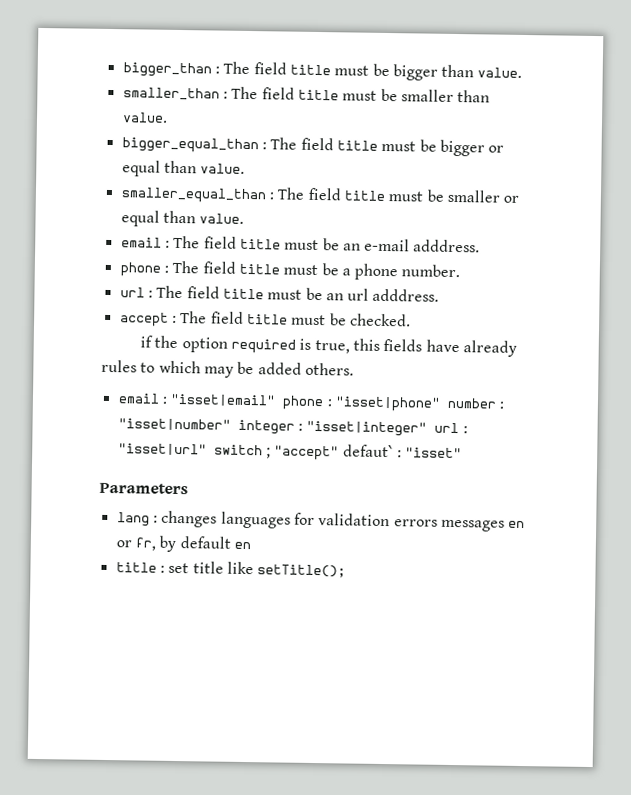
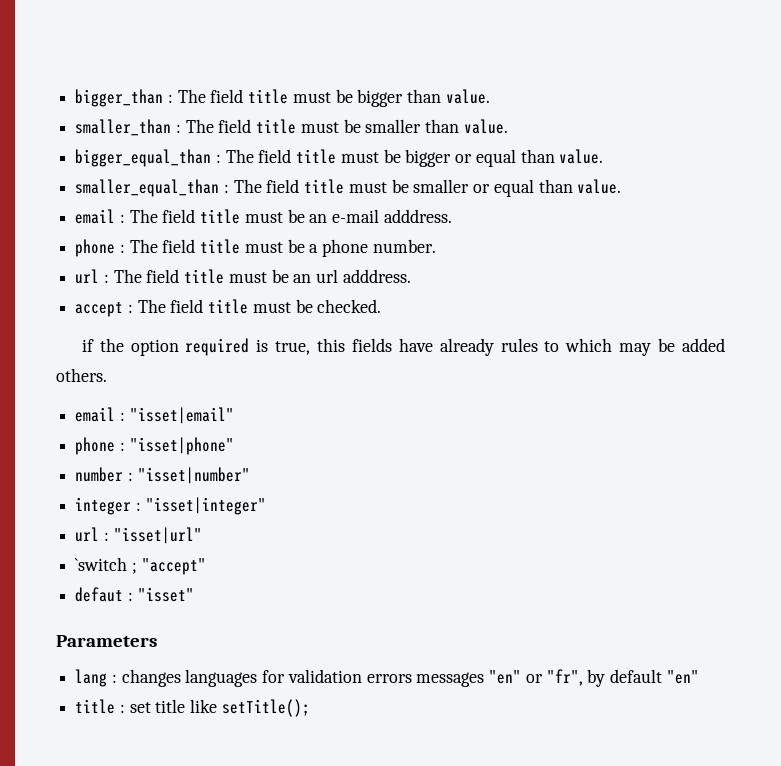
(277, 400) none -> (234, 415) //
(441, 404) none -> (234, 446) //
(231, 424) none -> (250, 475) //
(428, 428) none -> (266, 506) //
[213,444,263,456] switch -> [75,557,128,571] // `switch
[342,444,394,458] defaut` -> [75,587,124,602] // defaut
[508,520,526,529] [115,537,156,551] en or fr, -> [489,669,583,686] "en" or "fr",
[233,541,251,550] en -> [666,670,699,684] "en"

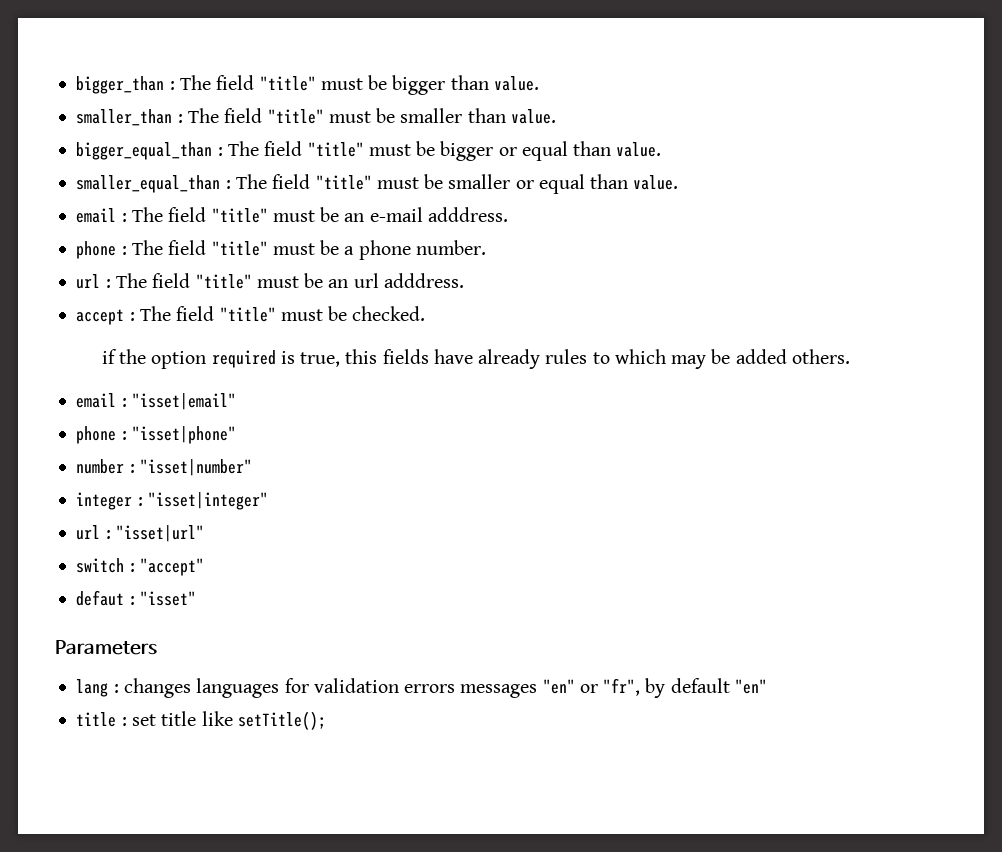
[248,89,289,104] title -> [259,76,316,91] "title"
[256,119,297,134] title -> [267,109,324,124] "title"
[296,149,337,164] title -> [307,142,364,157] "title"
[304,179,345,194] title -> [315,175,372,190] "title"
[200,209,241,224] title -> [211,208,268,223] "title"
[200,239,241,254] title -> [211,241,268,256] "title"
[184,269,225,284] title -> [195,274,252,289] "title"
[208,299,249,314] title -> [219,307,276,322] "title"
[75,557,137,574] `switch ; -> [76,558,135,573] switch :

